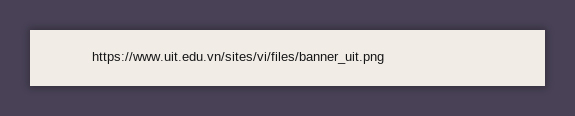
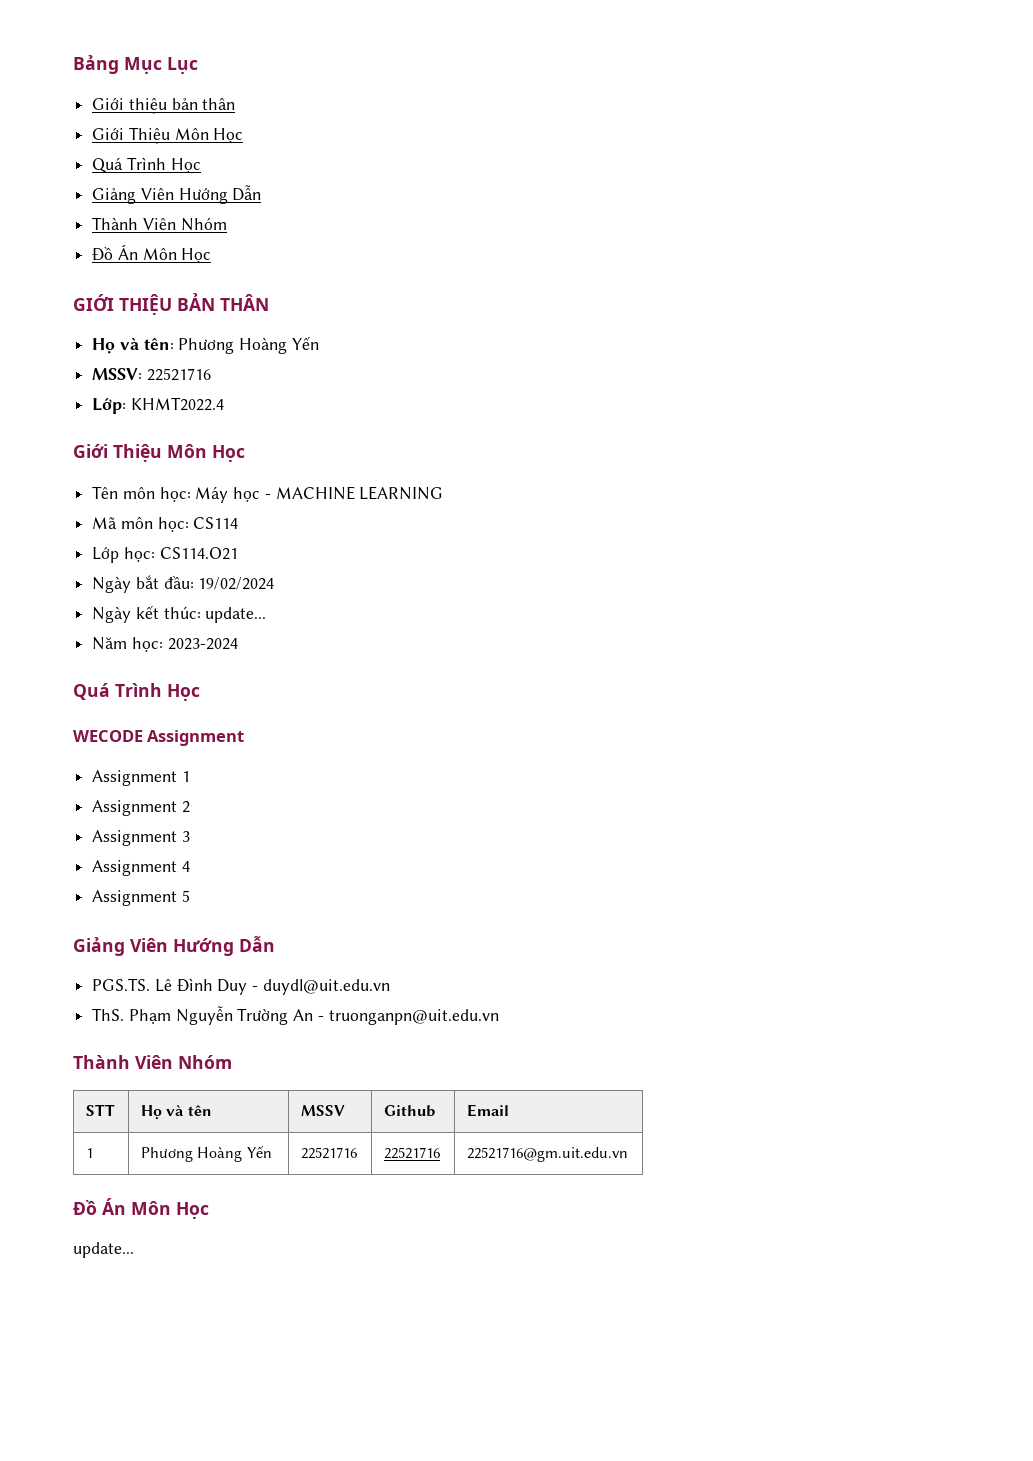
[92,52,384,64] https://www.uit.edu.vn/sites/vi/files/banner_uit.png -> [73,55,198,74] [92,98,236,114] [92,127,244,144] [92,157,201,173] [92,185,262,204] [92,217,227,231] [92,244,212,263] [73,293,269,315] [92,336,319,354] [92,368,211,381] [92,397,224,414] [73,444,245,462] [92,486,444,503] [92,517,239,532] [92,547,238,563] [92,575,275,593] [92,605,267,623] [92,637,238,652] [73,683,200,701] [73,730,245,746] [92,770,190,786] [92,800,190,816] [92,830,190,846] [92,860,190,876] [92,890,190,906] [73,935,275,956] [92,978,390,995] [92,1006,499,1025] [73,1055,232,1069] [85,1104,115,1116] [140,1105,212,1120] [300,1105,345,1116] [383,1105,435,1117] [466,1104,509,1117] [85,1148,93,1158] [140,1145,272,1162] [300,1147,357,1159] [383,1147,440,1159] [466,1147,628,1162] [73,1198,209,1219] [73,1242,134,1258] Bảng Mục Lục // Giới thiệu bản thân // Giới Thiệu Môn Học // Quá Trình Học // Giảng Viên Hướng Dẫn // Thành Viên Nhóm // Đồ Án Môn Học // GIỚI THIỆU BẢN THÂN // Họ và tên: Phương Hoàng Yến // MSSV: 22521716 // Lớp: KHMT2022.4 // Giới Thiệu Môn Học // Tên môn học: Máy học - MACHINE LEARNING // Mã môn học: CS114 // Lớp học: CS114.O21 // Ngày bắt đầu: 19/02/2024 // Ngày kết thúc: update... // Năm học: 2023-2024 // Quá Trình Học // WECODE Assignment // Assignment 1 // Assignment 2 // Assignment 3 // Assignment 4 // Assignment 5 // Giảng Viên Hướng Dẫn // PGS.TS. Lê Đình Duy - duydl@uit.edu.vn // ThS. Phạm Nguyễn Trường An - truonganpn@uit.edu.vn // Thành Viên Nhóm // STT | Họ và tên | MSSV | Github | Email // 1 | Phương Hoàng Yến | 22521716 | 22521716 | 22521716@gm.uit.edu.vn // Đồ Án Môn Học // update...

